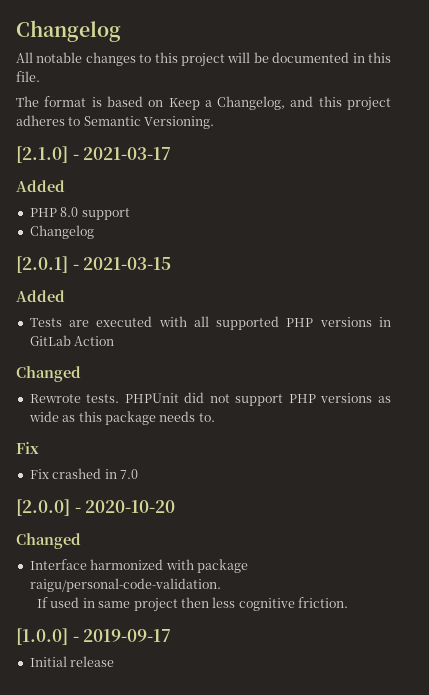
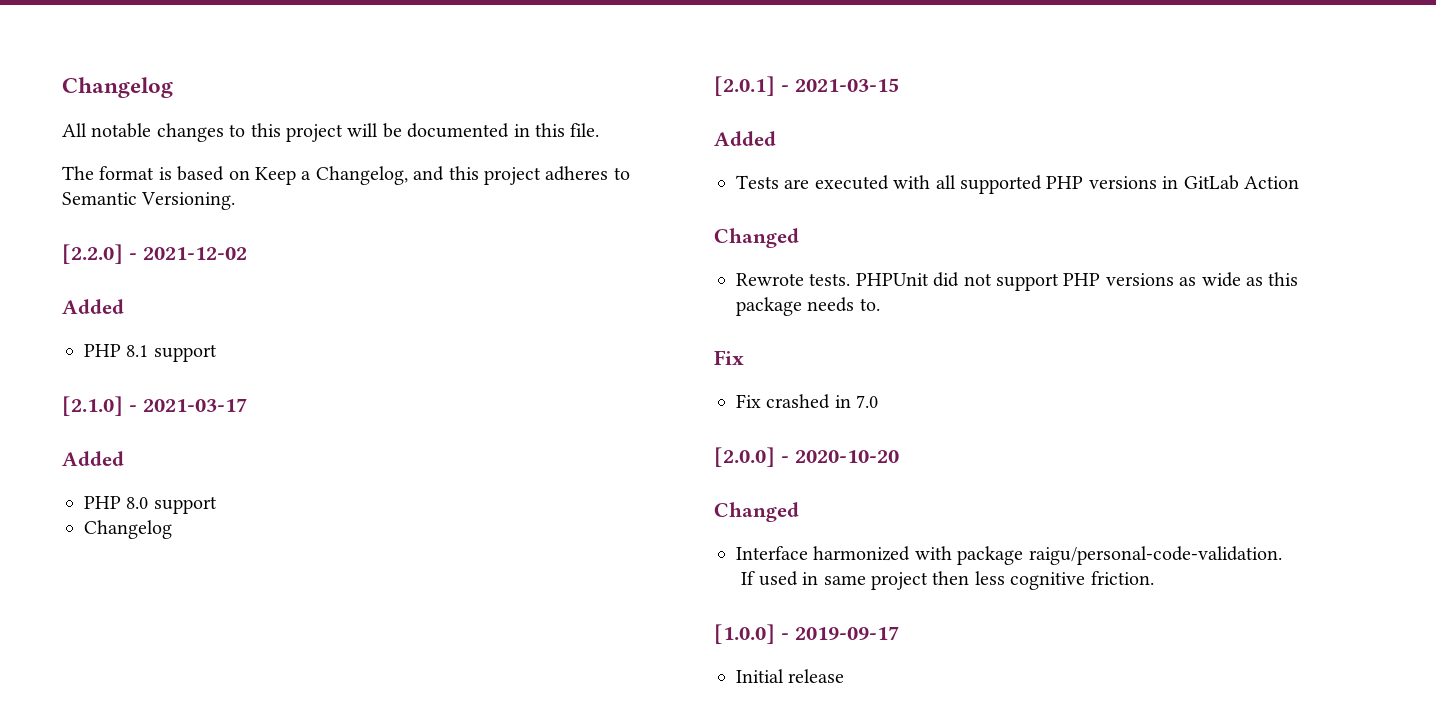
(215, 122) none -> [62,244,247,264] [62,299,124,314] [84,344,217,362] // [2.2.0] - 2021-12-02 // Added // PHP 8.1 support

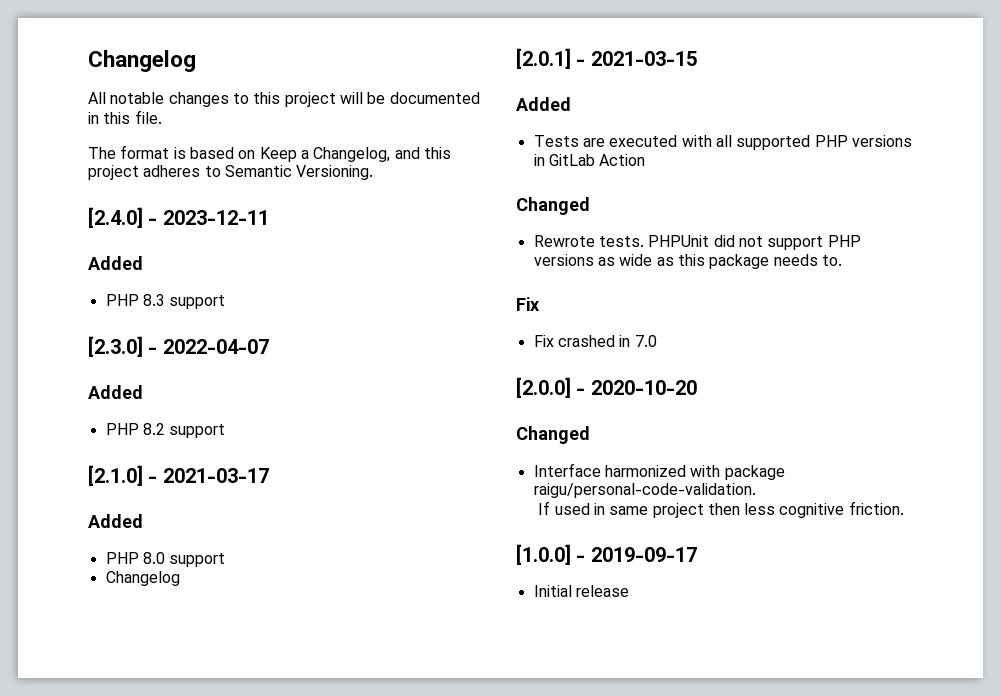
[62,244,247,264] [62,299,124,314] [84,344,149,357] [2.2.0] - 2021-12-02 // Added // PHP 8.1 -> [88,207,269,228] [88,256,143,270] [105,294,226,309] [88,336,269,357] [88,385,143,399] [105,423,165,435] [2.4.0] - 2023-12-11 // Added // PHP 8.3 support // [2.3.0] - 2022-04-07 // Added // PHP 8.2

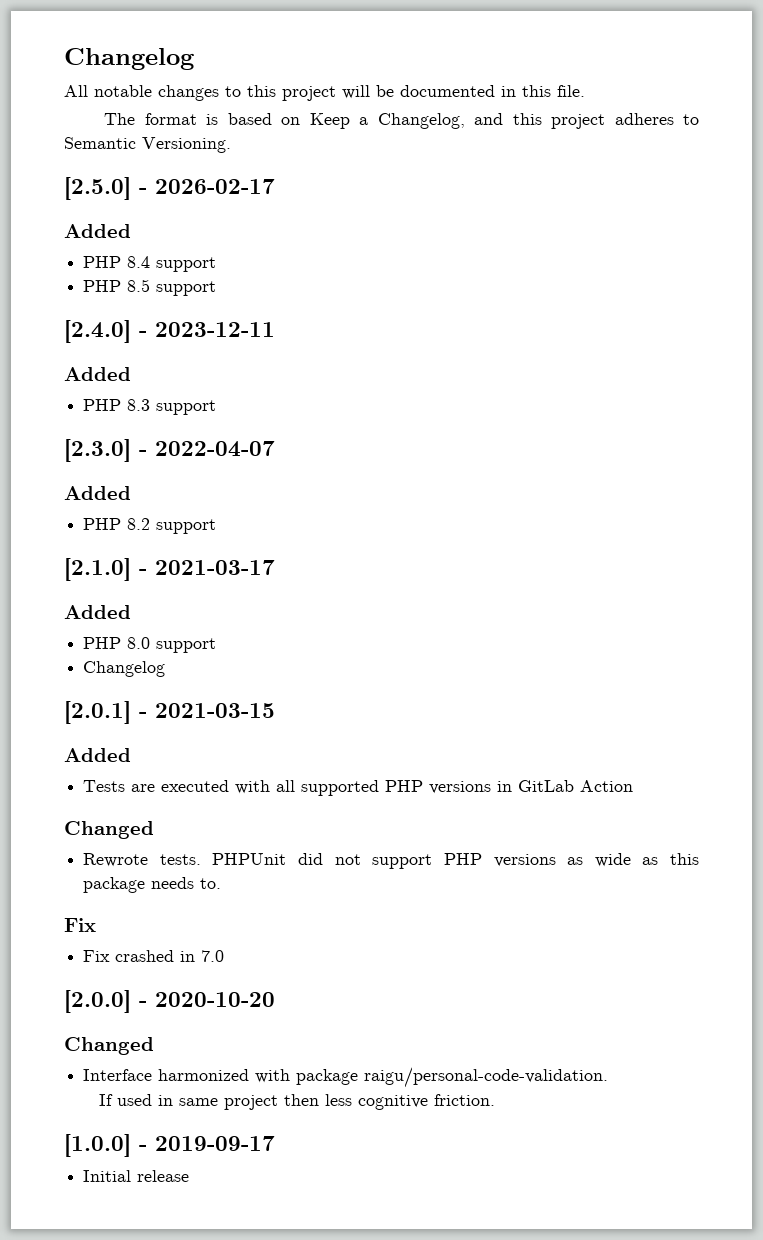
(374, 172) none -> [64,177,275,200] [64,224,131,238] [83,256,217,272] [83,279,217,296] // [2.5.0] - 2026-02-17 // Added // PHP 8.4 support // PHP 8.5 support

